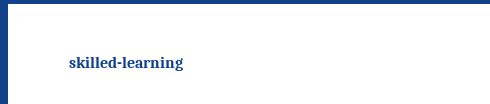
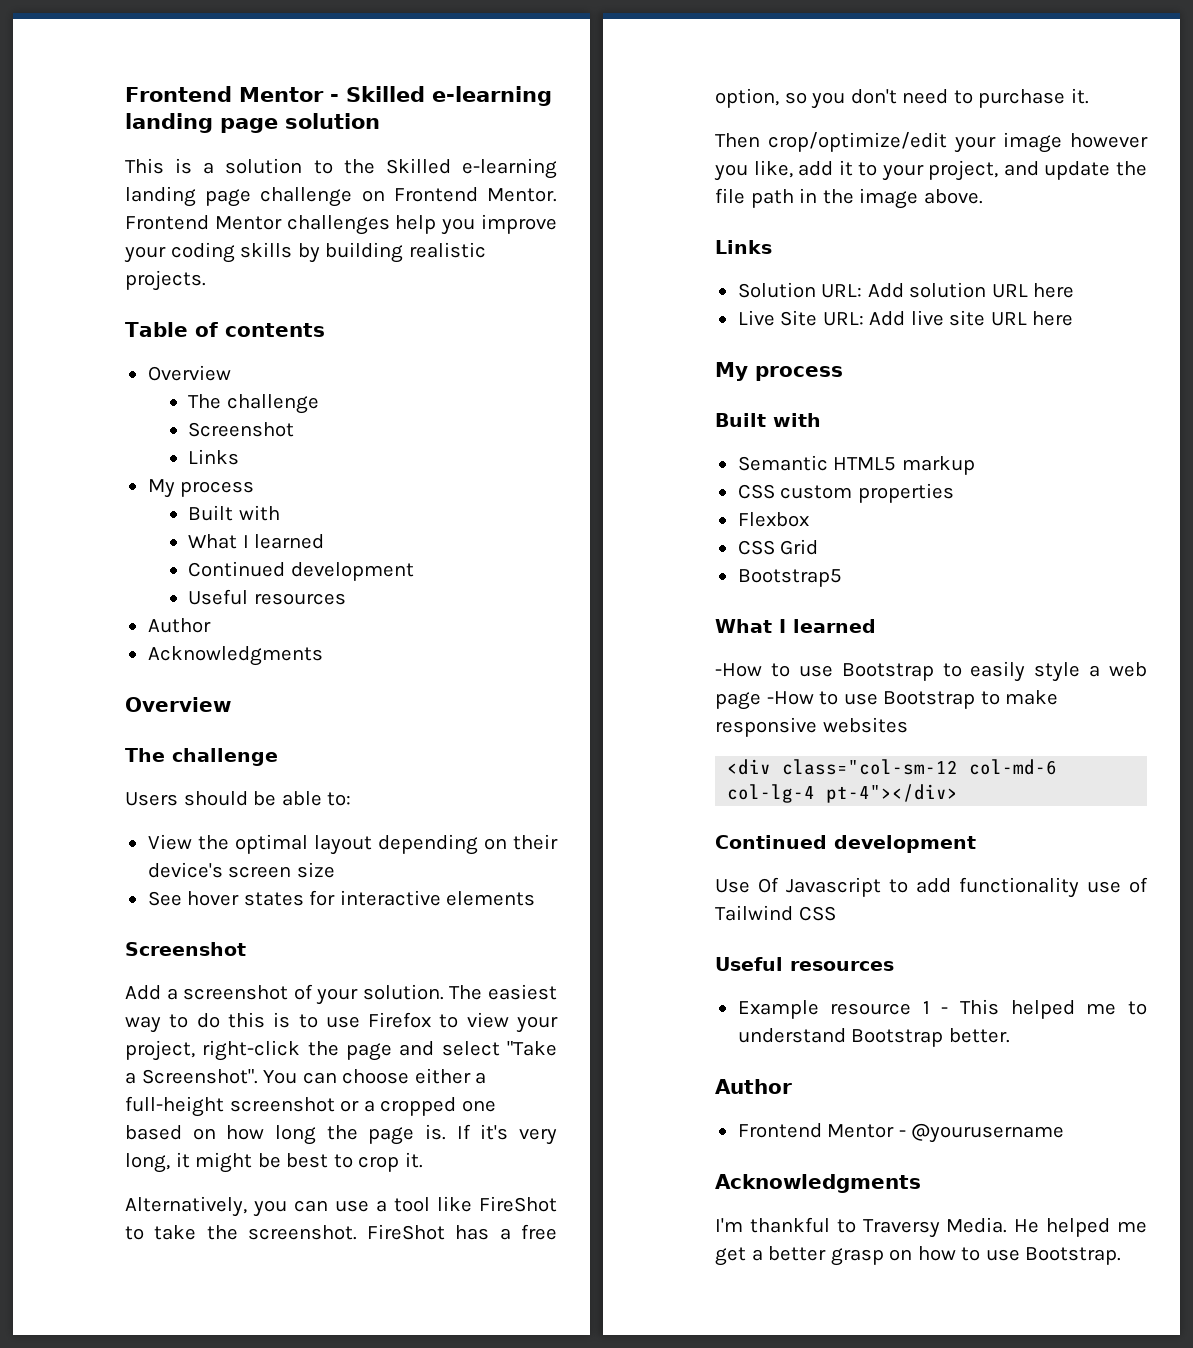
[69,56,183,71] skilled-learning -> [125,86,552,106] [125,113,380,133] [125,158,557,179] [125,186,557,207] [125,214,557,235] [124,242,486,263] [125,270,206,291] [125,322,325,337] [147,365,231,381] [188,394,319,414] [188,422,295,437] [188,449,240,465] [147,479,255,498] [188,505,280,521] [188,534,325,549] [188,561,414,581] [188,589,346,605] [147,618,211,633] [147,646,323,666] [125,697,231,712] [125,748,278,766] [125,791,352,806] [147,834,558,855] [147,862,335,878] [147,890,536,906] [125,942,246,956] [125,984,557,1005] [125,1012,558,1033] [125,1040,557,1061] [125,1068,487,1084] [125,1096,496,1117] [125,1124,557,1145] [125,1152,423,1173] [125,1196,557,1217] [125,1224,557,1240] [715,88,1089,109] [715,132,1148,153] [714,160,1147,181] [715,188,983,209] [715,240,772,254] [737,282,1075,298] [737,310,1074,326] [715,362,843,381] [715,413,821,427] [737,455,975,475] [737,483,954,503] [737,512,809,527] [737,539,819,555] [737,569,842,587] [715,619,876,633] [715,661,1147,682] [715,690,1059,710] [715,717,908,737] [727,759,1058,775] [727,784,959,803] [715,835,976,853] [715,877,1148,898] [715,905,836,921] [715,957,894,971] [737,999,1147,1019] [737,1028,1010,1047] [715,1079,792,1094] [737,1123,1065,1143] [715,1174,921,1193] [715,1217,1147,1238] [715,1246,1122,1266] Frontend Mentor - Skilled e-learning landing page solution // This is a solution to the Skilled e-learning landing page challenge on Frontend Mentor. Frontend Mentor challenges help you improve your coding skills by building realistic projects. // Table of contents // Overview // The challenge // Screenshot // Links // My process // Built with // What I learned // Continued development // Useful resources // Author // Acknowledgments // Overview // The challenge // Users should be able to: // View the optimal layout depending on their device's screen size // See hover states for interactive elements // Screenshot // Add a screenshot of your solution. The easiest way to do this is to use Firefox to view your project, right-click the page and select "Take a Screenshot". You can choose either a full-height screenshot or a cropped one based on how long the page is. If it's very long, it might be best to crop it. // Alternatively, you can use a tool like FireShot to take the screenshot. FireShot has a free option, so you don't need to purchase it. // Then crop/optimize/edit your image however you like, add it to your project, and update the file path in the image above. // Links // Solution URL: Add solution URL here // Live Site URL: Add live site URL here // My process // Built with // Semantic HTML5 markup // CSS custom properties // Flexbox // CSS Grid // Bootstrap5 // What I learned // -How to use Bootstrap to easily style a web page -How to use Bootstrap to make responsive websites // <div class="col-sm-12 col-md-6 col-lg-4 pt-4"></div> // Continued development // Use Of Javascript to add functionality use of Tailwind CSS // Useful resources // Example resource 1 - This helped me to understand Bootstrap better. // Author // Frontend Mentor - @yourusername // Acknowledgments // I'm thankful to Traversy Media. He helped me get a better grasp on how to use Bootstrap.

